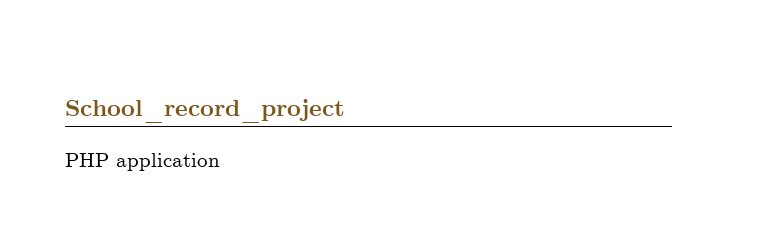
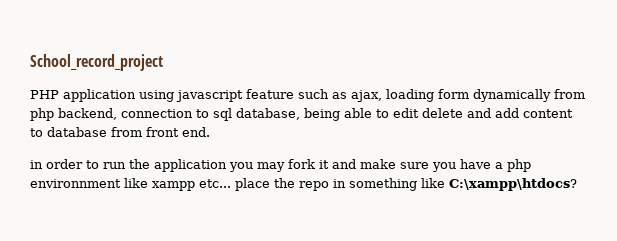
(220, 162) none -> [139,89,585,102] [30,108,573,121] [30,127,210,137] [30,159,531,172] [30,178,577,191] using javascript feature such as ajax, loading form dynamically from php backend, connection to sql database, being able to edit delete and add content to database from front end. // in order to run the application you may fork it and make sure you have a php environnment like xampp etc... place the repo in something like C:\xampp\htdocs?

